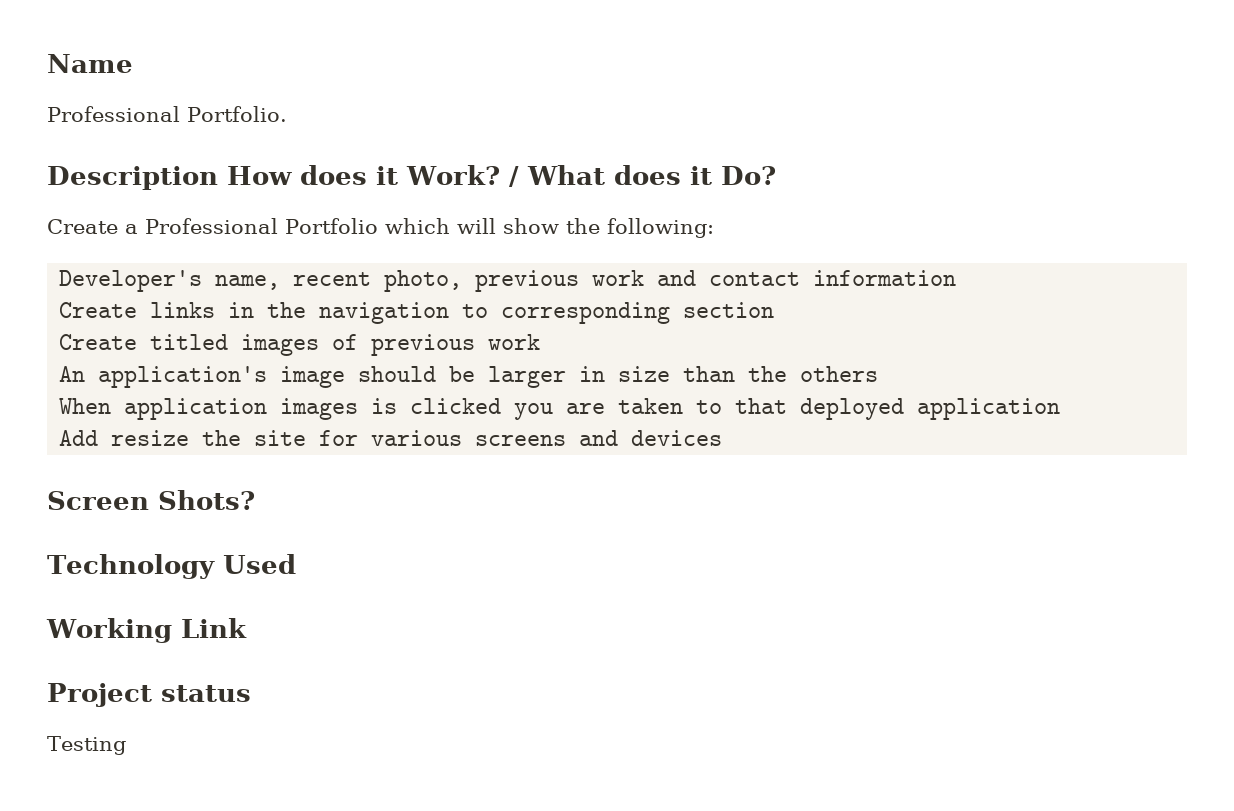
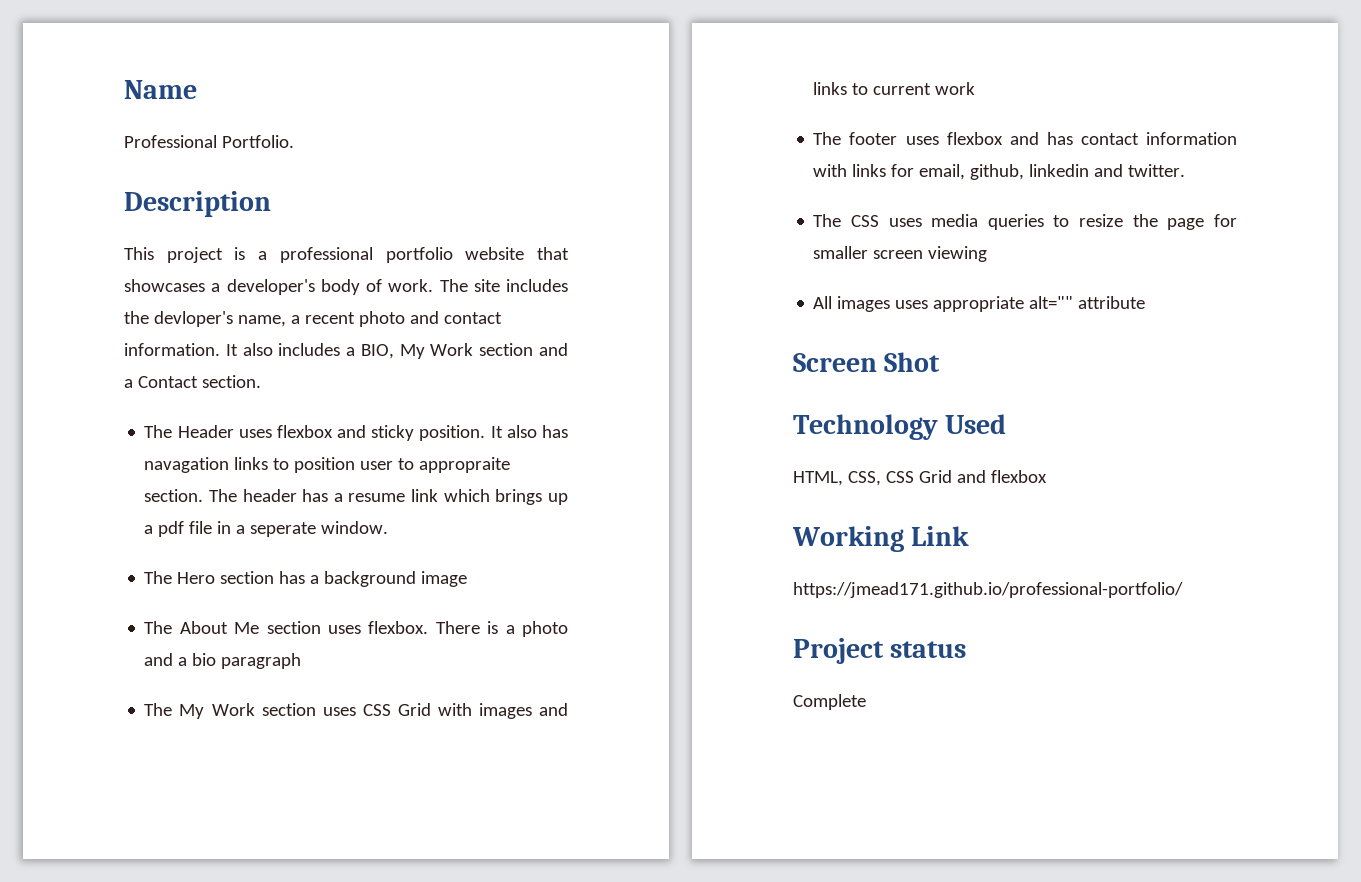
[227,165,776,187] [47,218,714,238] [59,270,957,292] [59,302,775,324] [59,334,541,356] [59,366,879,388] [59,398,1061,420] [59,430,723,446] How does it Work? / What does it Do? // Create a Professional Portfolio which will show the following: // Developer's name, recent photo, previous work and contact information // Create links in the navigation to corresponding section // Create titled images of previous work // An application's image should be larger in size than the others // When application images is clicked you are taken to that deployed application // Add resize the site for various screens and devices -> [124,247,569,263] [124,279,568,295] [124,311,502,327] [124,343,568,359] [124,375,261,388] [144,425,568,441] [144,457,511,473] [144,489,568,505] [144,521,389,537] [144,571,468,587] [144,621,568,637] [144,653,302,669] [144,703,568,719] [813,82,976,95] [813,132,1237,145] [813,164,1186,180] [813,214,1237,230] [813,246,988,262] [813,296,1146,312] // This project is a professional portfolio website that showcases a developer's body of work. The site includes the devloper's name, a recent photo and contact information. It also includes a BIO, My Work section and a Contact section. // The Header uses flexbox and sticky position. It also has navagation links to position user to appropraite section. The header has a resume link which brings up a pdf file in a seperate window. // The Hero section has a background image // The About Me section uses flexbox. There is a photo and a bio paragraph // The My Work section uses CSS Grid with images and links to current work // The footer uses flexbox and has contact information with links for email, github, linkedin and twitter. // The CSS uses media queries to resize the page for smaller screen viewing // All images uses appropriate alt="" attribute
[158,490,255,510] Shots? -> [884,352,941,372] Shot
(296, 564) none -> [793,470,1047,486] // HTML, CSS, CSS Grid and flexbox
(247, 628) none -> [793,582,1183,598] // https://jmead171.github.io/professional-portfolio/
[47,736,126,755] Testing -> [793,694,866,710] Complete

